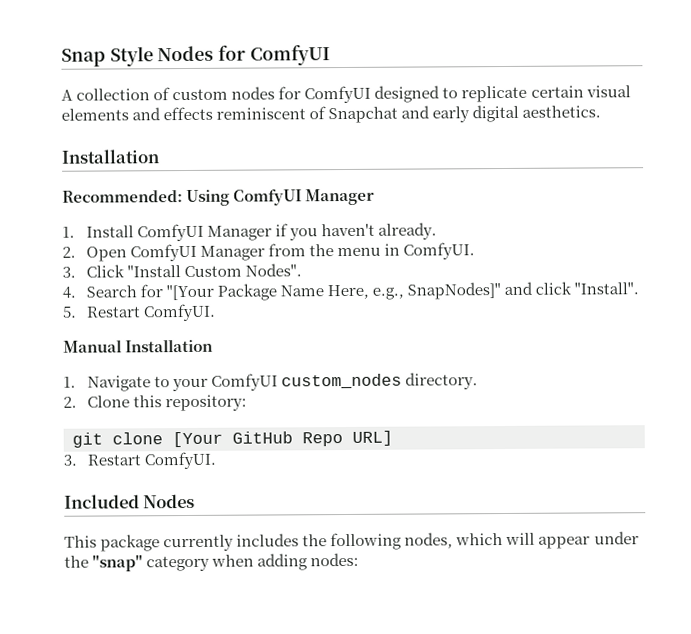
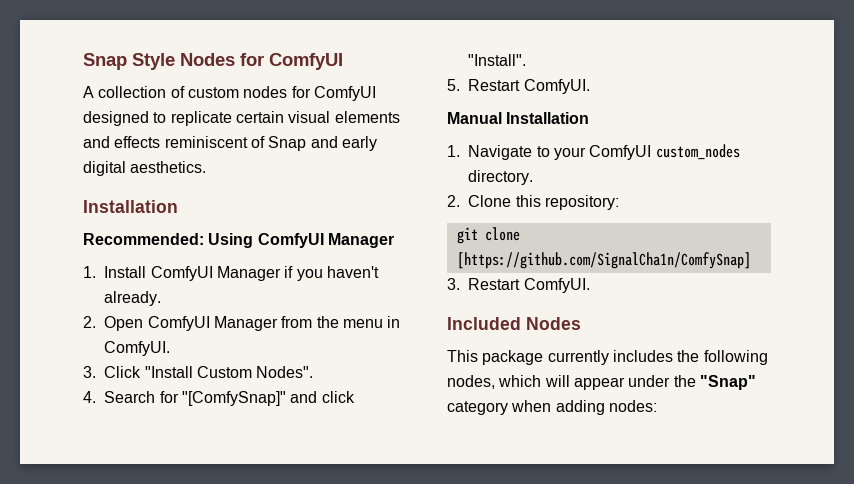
[328,106,399,124] Snapchat -> [268,136,307,151] Snap
[165,282,502,301] "[Your Package Name Here, e.g., SnapNodes]" -> [182,391,287,406] "[ComfySnap]"
[172,430,393,448] [Your GitHub Repo URL] -> [456,252,751,269] [https://github.com/SignalCha1n/ComfySnap]
[92,554,144,572] "snap" -> [699,375,756,390] "Snap"

